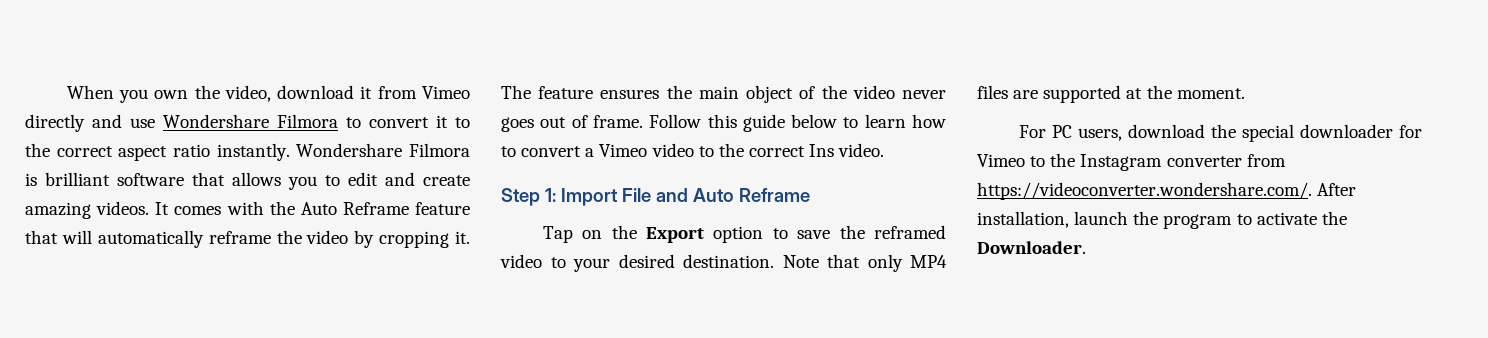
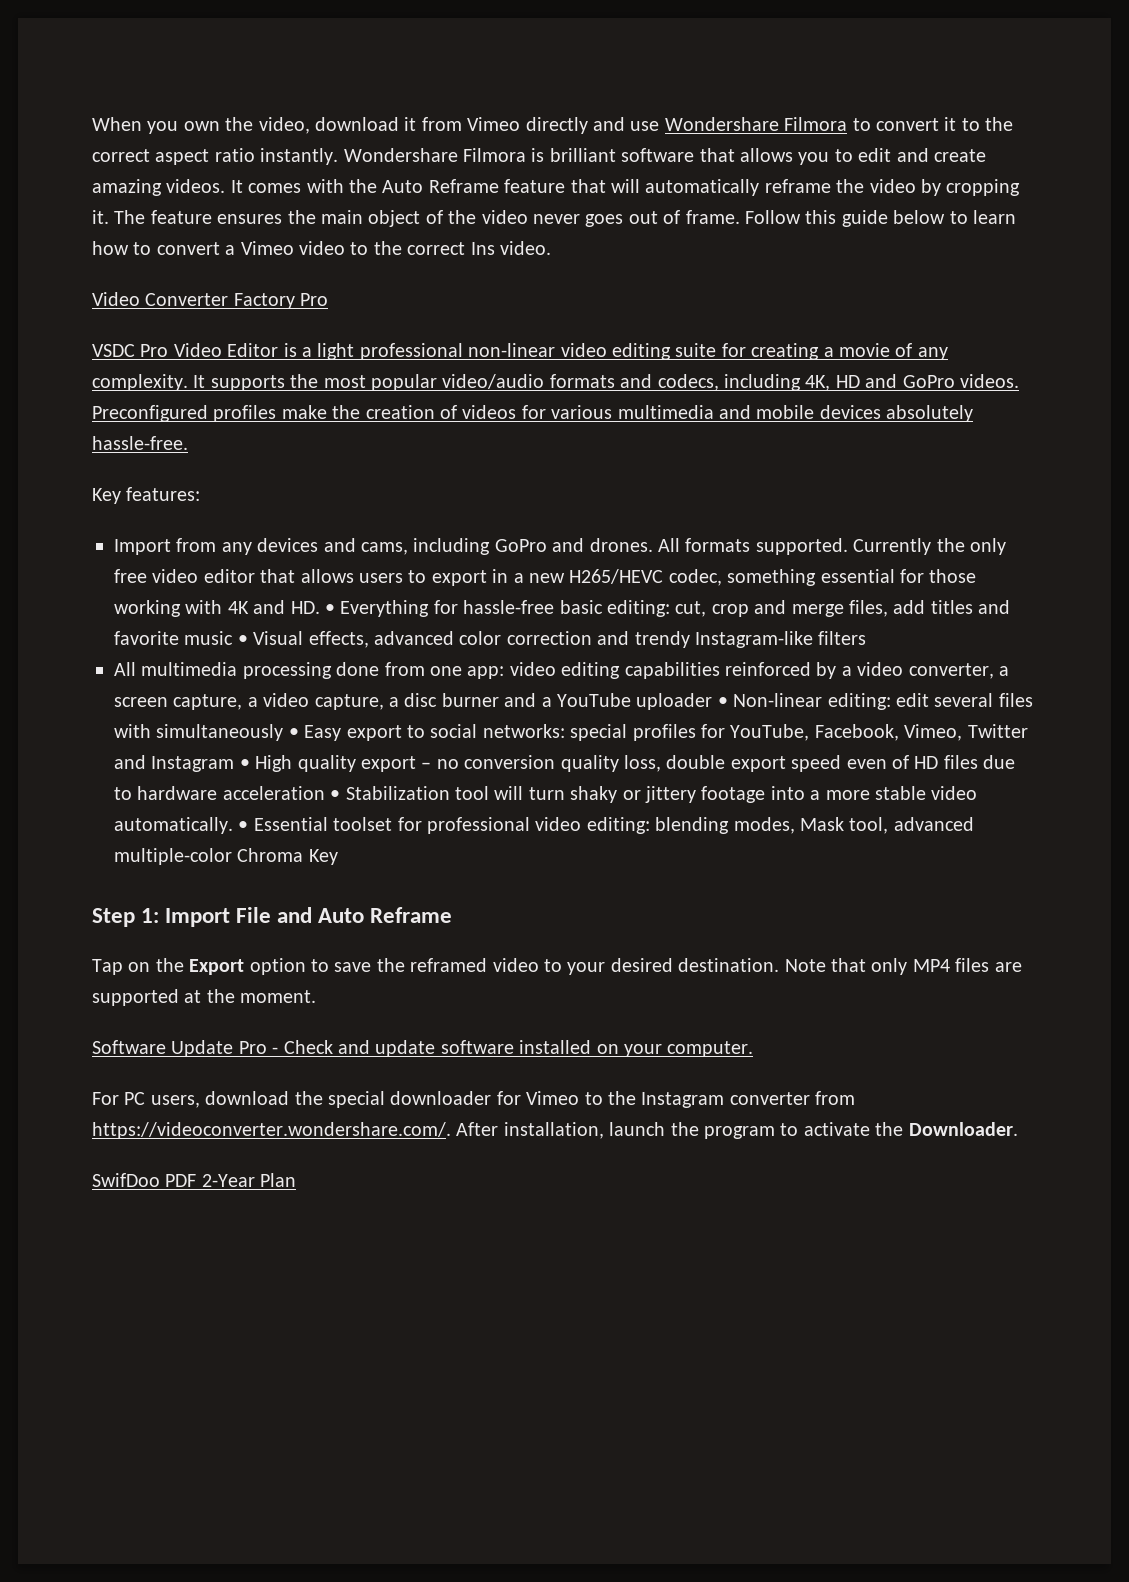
(885, 150) none -> [92,292,329,309] [92,343,948,360] [92,374,1019,391] [92,405,974,422] [92,436,188,450] [92,487,201,504] [114,538,1006,555] [114,569,977,586] [114,600,1011,617] [114,631,867,648] [114,662,1009,679] [114,693,1033,710] [114,724,1028,741] [114,755,1016,772] [114,786,978,803] [114,817,974,834] [114,848,338,865] // Video Converter Factory Pro // VSDC Pro Video Editor is a light professional non-linear video editing suite for creating a movie of any complexity. It supports the most popular video/audio formats and codecs, including 4K, HD and GoPro videos. Preconfigured profiles make the creation of videos for various multimedia and mobile devices absolutely hassle-free. // Key features: // Import from any devices and cams, including GoPro and drones. All formats supported. Сurrently the only free video editor that allows users to export in a new H265/HEVC codec, something essential for those working with 4K and HD. • Everything for hassle-free basic editing: cut, crop and merge files, add titles and favorite music • Visual effects, advanced color correction and trendy Instagram-like filters // All multimedia processing done from one app: video editing capabilities reinforced by a video converter, a screen capture, a video capture, a disc burner and a YouTube uploader • Non-linear editing: edit several files with simultaneously • Easy export to social networks: special profiles for YouTube, Facebook, Vimeo, Twitter and Instagram • High quality export – no conversion quality loss, double export speed even of HD files due to hardware acceleration • Stabilization tool will turn shaky or jittery footage into a more stable video automatically. • Essential toolset for professional video editing: blending modes, Mask tool, advanced multiple-color Chroma Key
(1245, 93) none -> [92,1040,754,1057] // Software Update Pro - Check and update software installed on your computer.
(1086, 247) none -> [92,1173,297,1187] // SwifDoo PDF 2-Year Plan

